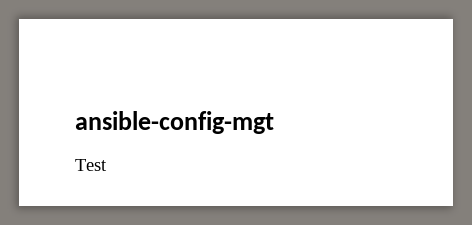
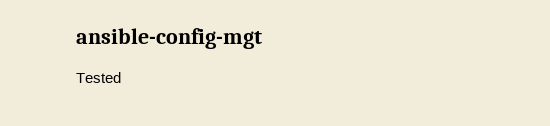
[75,159,107,171] Test -> [76,72,121,83] Tested

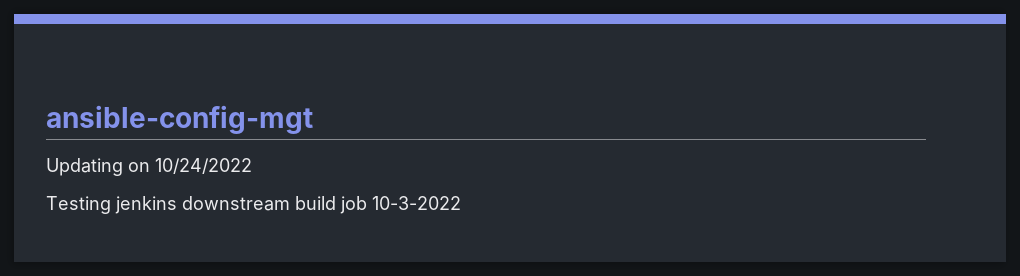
[76,72,121,83] Tested -> [46,158,252,176] [46,196,461,214] Updating on 10/24/2022 // Testing jenkins downstream build job 10-3-2022

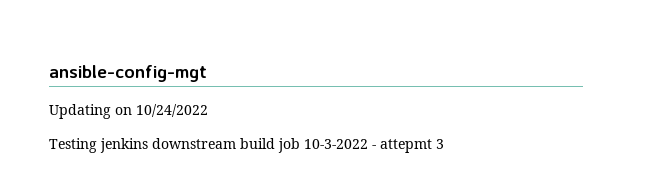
(461, 203) none -> [372,139,444,153] - attepmt 3

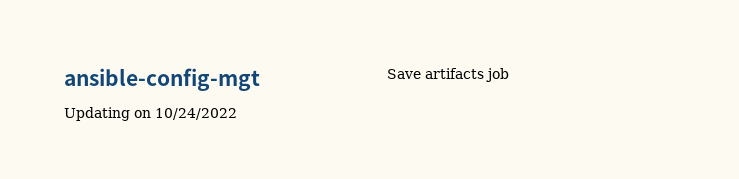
[49,138,444,153] Testing jenkins downstream build job 10-3-2022 - attepmt 3 -> [387,68,509,82] Save artifacts job

